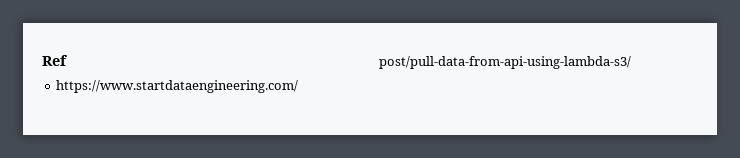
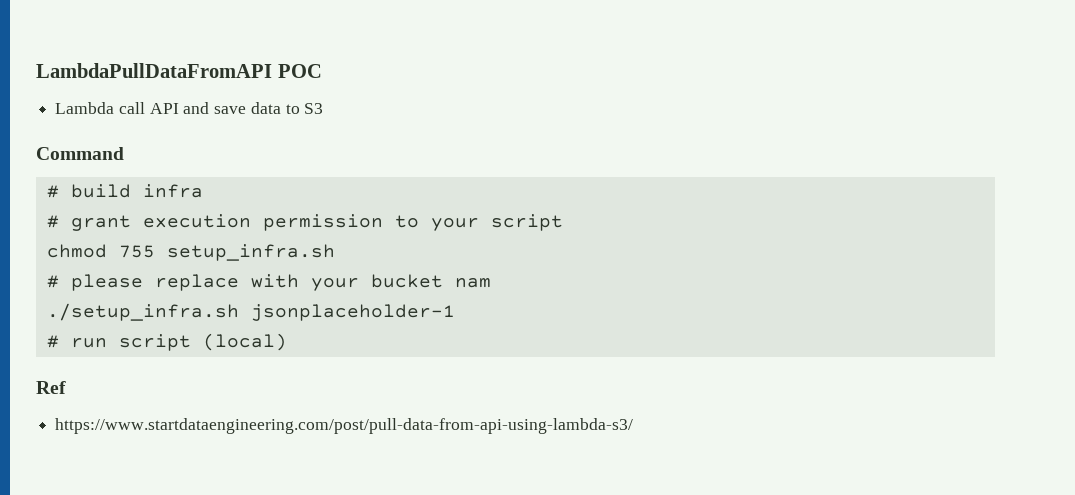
(42, 60) none -> [36,63,322,78] [55,102,324,114] [36,147,124,160] [46,184,203,198] [46,214,563,231] [46,244,335,261] [46,274,491,291] [46,303,455,321] [46,333,287,351] LambdaPullDataFromAPI POC // Lambda call API and save data to S3 // Command // # build infra // # grant execution permission to your script // chmod 755 setup_infra.sh // # please replace with your bucket nam // ./setup_infra.sh jsonplaceholder-1 // # run script (local) //

